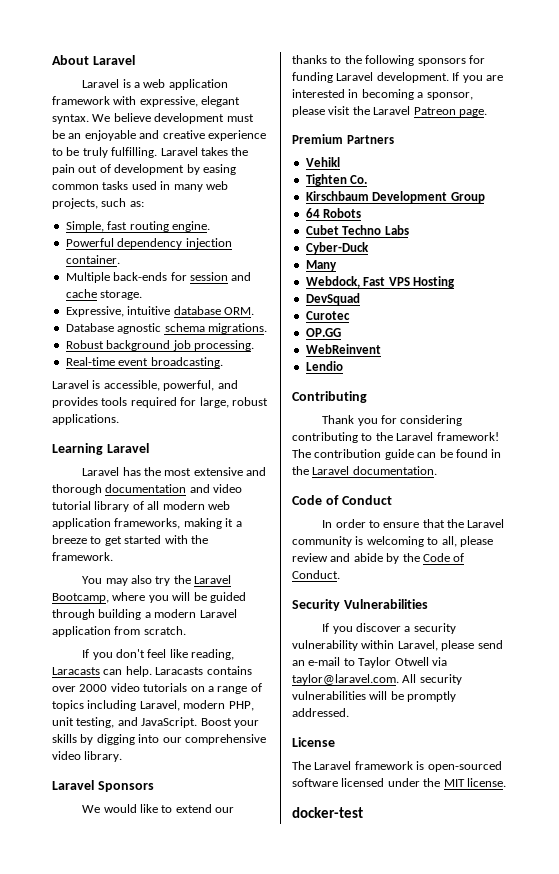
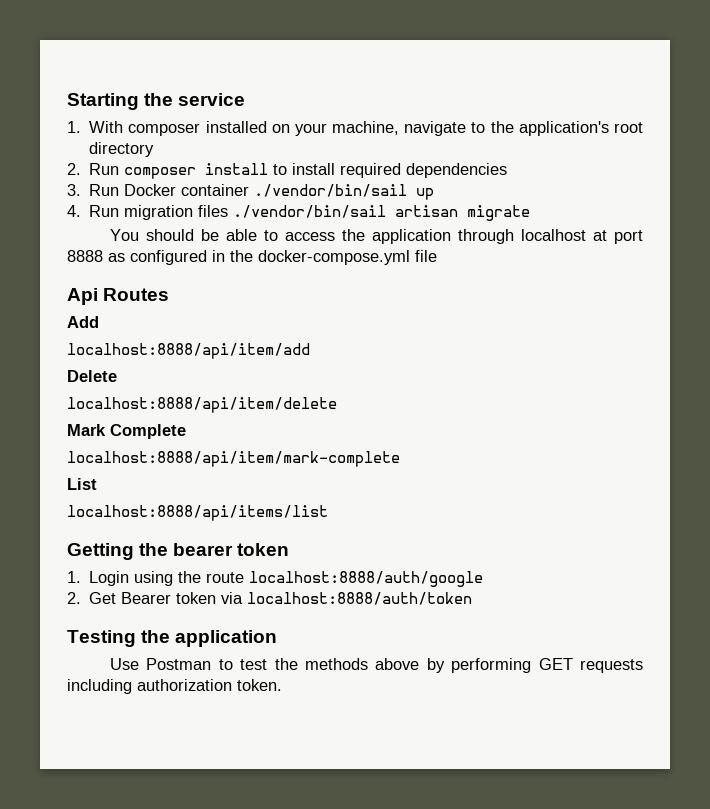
[52,55,135,65] [82,79,228,90] [52,96,241,107] [52,113,254,124] [52,130,266,141] [52,147,249,158] [52,164,236,175] [52,181,228,192] [52,198,144,209] [65,221,210,232] [65,238,232,249] [65,255,120,264] [65,272,252,283] [65,289,143,300] [65,306,254,317] [65,323,267,334] [65,340,254,351] [65,357,223,368] [52,380,238,391] [52,397,268,408] [52,414,119,425] [52,443,149,455] [82,467,267,476] [52,484,243,495] [52,501,230,512] [52,518,242,529] [52,535,208,546] [52,552,113,561] [82,575,232,586] [52,592,246,603] [52,609,237,620] [52,626,186,637] [82,649,235,660] [52,666,252,677] [52,683,262,694] [52,700,254,711] [52,717,259,728] [52,734,266,745] [52,751,123,762] [52,780,154,792] [82,804,235,813] [292,55,485,66] [292,72,503,83] [292,89,473,100] [292,106,487,117] [292,134,394,144] [305,157,340,167] [305,174,368,186] [305,191,485,203] [305,208,362,218] [305,225,409,235] [305,242,369,254] [305,260,337,271] [305,276,455,288] [305,293,360,305] [305,311,350,320] [305,328,341,337] [305,344,381,354] [305,361,343,371] [292,391,367,403] [322,415,463,426] [292,432,499,443] [292,449,502,460] [292,466,437,475] [292,495,392,505] [322,519,505,528] [292,536,493,547] [292,553,465,564] [292,570,340,579] [292,599,428,611] [322,623,456,634] [292,640,503,651] [292,657,447,668] [292,674,462,685] [292,691,457,702] [292,708,349,717] [292,737,335,747] [292,761,502,772] [292,778,506,787] [292,807,363,818] About Laravel // Laravel is a web application framework with expressive, elegant syntax. We believe development must be an enjoyable and creative experience to be truly fulfilling. Laravel takes the pain out of development by easing common tasks used in many web projects, such as: // Simple, fast routing engine. // Powerful dependency injection container. // Multiple back-ends for session and cache storage. // Expressive, intuitive database ORM. // Database agnostic schema migrations. // Robust background job processing. // Real-time event broadcasting. // Laravel is accessible, powerful, and provides tools required for large, robust applications. // Learning Laravel // Laravel has the most extensive and thorough documentation and video tutorial library of all modern web application frameworks, making it a breeze to get started with the framework. // You may also try the Laravel Bootcamp, where you will be guided through building a modern Laravel application from scratch. // If you don't feel like reading, Laracasts can help. Laracasts contains over 2000 video tutorials on a range of topics including Laravel, modern PHP, unit testing, and JavaScript. Boost your skills by digging into our comprehensive video library. // Laravel Sponsors // We would like to extend our thanks to the following sponsors for funding Laravel development. If you are interested in becoming a sponsor, please visit the Laravel Patreon page. // Premium Partners // Vehikl // Tighten Co. // Kirschbaum Development Group // 64 Robots // Cubet Techno Labs // Cyber-Duck // Many // Webdock, Fast VPS Hosting // DevSquad // Curotec // OP.GG // WebReinvent // Lendio // Contributing // Thank you for considering contributing to the Laravel framework! The contribution guide can be found in the Laravel documentation. // Code of Conduct // In order to ensure that the Laravel community is welcoming to all, please review and abide by the Code of Conduct. // Security Vulnerabilities // If you discover a security vulnerability within Laravel, please send an e-mail to Taylor Otwell via taylor@laravel.com. All security vulnerabilities will be promptly addressed. // License // The Laravel framework is open-sourced software licensed under the MIT license. // docker-test -> [67,93,246,110] [67,121,643,136] [89,142,155,157] [67,163,508,179] [67,184,435,200] [67,205,531,221] [109,229,643,244] [67,250,437,265] [67,288,170,305] [67,316,99,328] [67,343,310,359] [67,370,117,382] [67,397,337,413] [67,424,186,439] [67,451,400,467] [67,478,97,490] [67,505,328,521] [67,543,290,560] [67,571,484,587] [67,592,473,605] [67,630,278,647] [109,658,644,673] [67,679,282,694] Starting the service // 1. With composer installed on your machine, navigate to the application's root directory // 2. Run composer install to install required dependencies // 3. Run Docker container ./vendor/bin/sail up // 4. Run migration files ./vendor/bin/sail artisan migrate // You should be able to access the application through localhost at port 8888 as configured in the docker-compose.yml file // Api Routes // Add // localhost:8888/api/item/add // Delete // localhost:8888/api/item/delete // Mark Complete // localhost:8888/api/item/mark-complete // List // localhost:8888/api/items/list // Getting the bearer token // 1. Login using the route localhost:8888/auth/google // 2. Get Bearer token via localhost:8888/auth/token // Testing the application // Use Postman to test the methods above by performing GET requests including authorization token.

